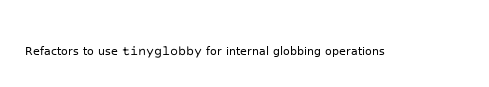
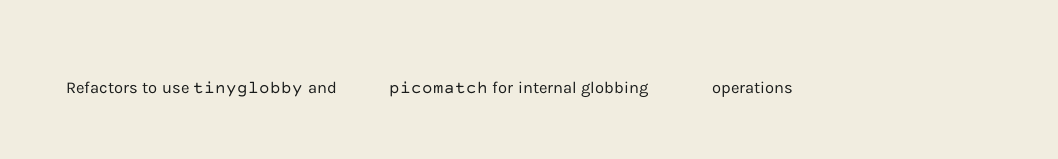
(202, 52) none -> [307,81,488,97] and picomatch

